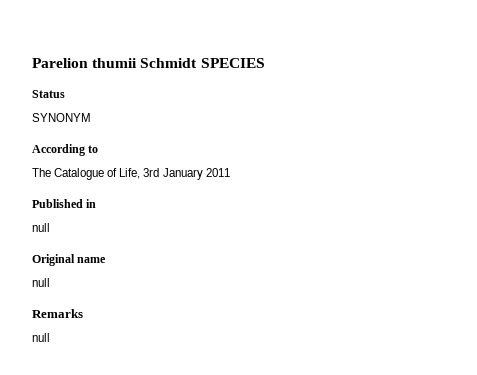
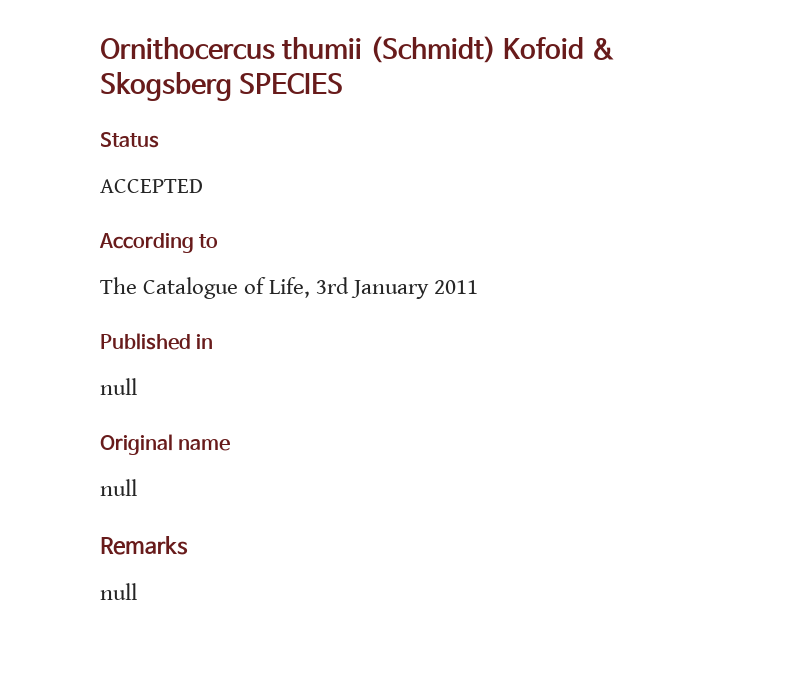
[32,58,198,68] Parelion thumii Schmidt -> [100,36,616,63] [100,72,232,101] Ornithocercus thumii (Schmidt) Kofoid & Skogsberg
[32,113,91,122] SYNONYM -> [100,179,203,193] ACCEPTED

